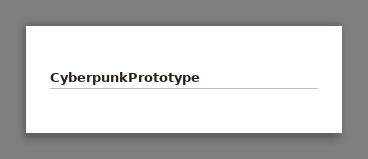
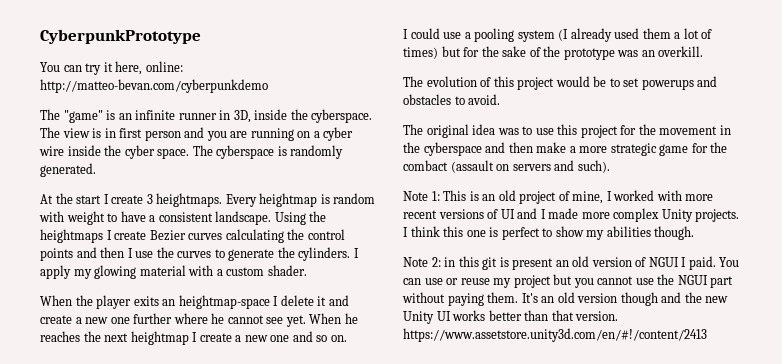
(200, 78) none -> [40,61,183,75] [40,79,268,93] [40,109,373,123] [40,127,354,141] [39,145,344,159] [40,163,96,177] [40,193,376,207] [39,211,327,225] [40,229,345,243] [40,247,359,261] [40,265,307,279] [40,295,349,309] [40,313,358,327] [40,331,347,345] [403,28,713,42] [403,46,704,60] [403,76,718,90] [403,94,501,105] [403,124,731,138] [403,142,728,156] [403,160,610,173] [403,190,714,204] [403,208,740,222] [403,226,695,240] [403,256,740,270] [403,274,734,288] [402,292,729,306] [403,310,619,324] [403,328,707,342] // You can try it here, online: http://matteo-bevan.com/cyberpunkdemo // The "game" is an infinite runner in 3D, inside the cyberspace. The view is in first person and you are running on a cyber wire inside the cyber space. The cyberspace is randomly generated. // At the start I create 3 heightmaps. Every heightmap is random with weight to have a consistent landscape. Using the heightmaps I create Bezier curves calculating the control points and then I use the curves to generate the cylinders. I apply my glowing material with a custom shader. // When the player exits an heightmap-space I delete it and create a new one further where he cannot see yet. When he reaches the next heightmap I create a new one and so on. // I could use a pooling system (I already used them a lot of times) but for the sake of the prototype was an overkill. // The evolution of this project would be to set powerups and obstacles to avoid. // The original idea was to use this project for the movement in the cyberspace and then make a more strategic game for the combact (assault on servers and such). // Note 1: This is an old project of mine, I worked with more recent versions of UI and I made more complex Unity projects. I think this one is perfect to show my abilities though. // Note 2: in this git is present an old version of NGUI I paid. You can use or reuse my project but you cannot use the NGUI part without paying them. It's an old version though and the new Unity UI works better than that version. https://www.assetstore.unity3d.com/en/#!/content/2413

